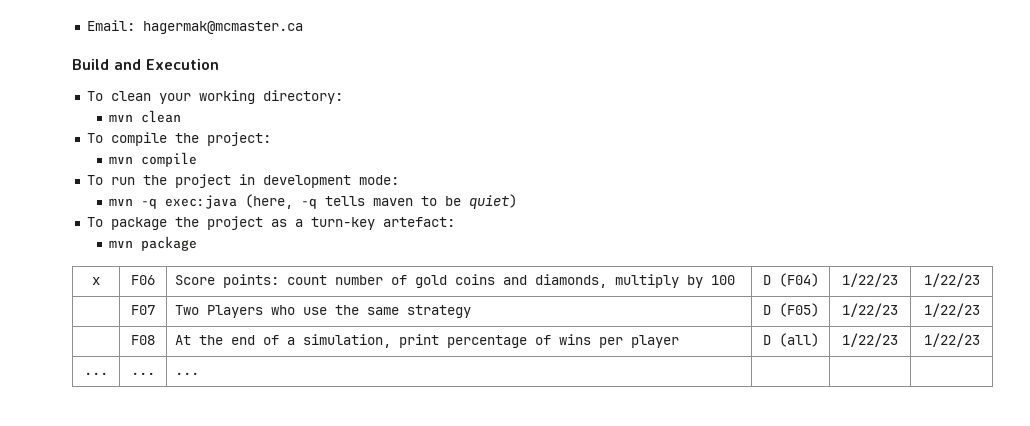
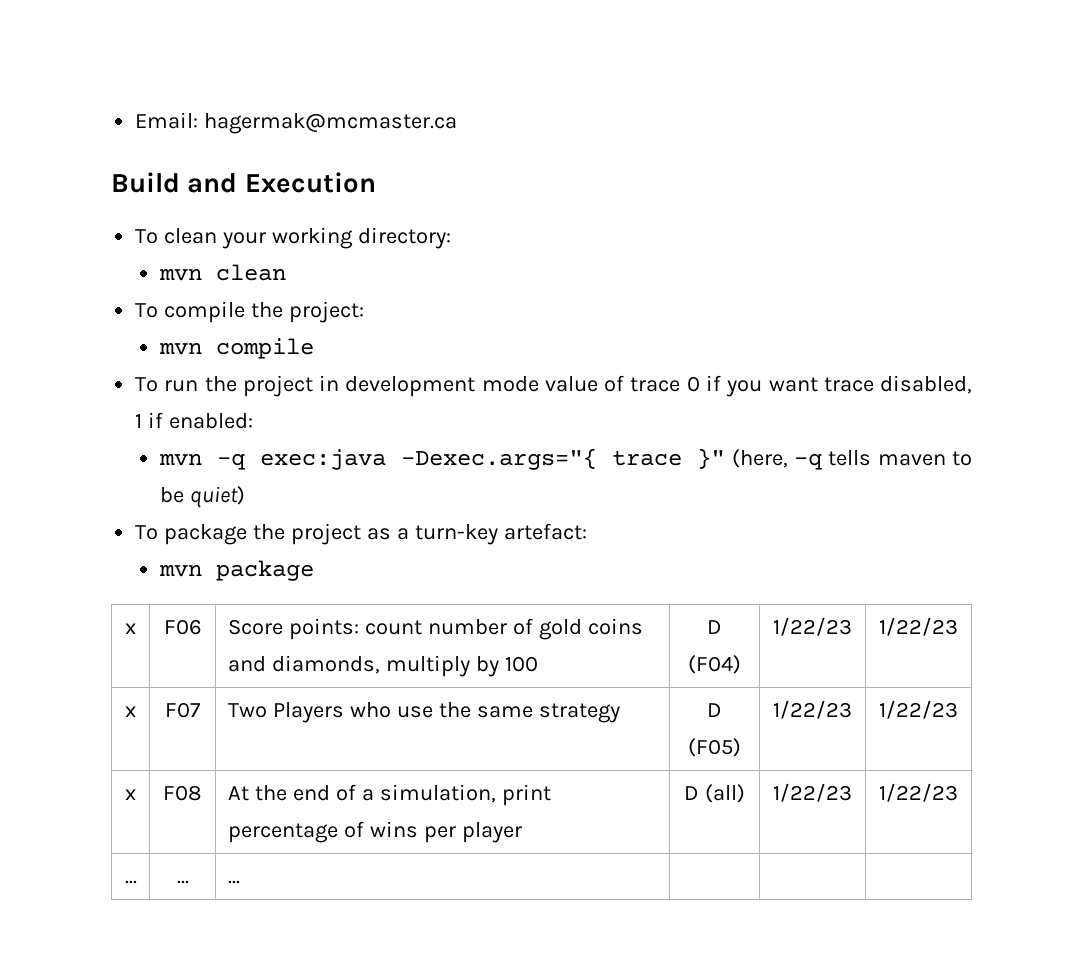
[358,175,399,185] mode: -> [481,375,972,397] [135,412,254,429] mode value of trace 0 if you want trace disabled, 1 if enabled:
(237, 202) none -> [401,448,726,470] -Dexec.args="{ trace }"
(980, 280) none -> [125,706,136,717] x
(980, 310) none -> [125,789,136,800] x

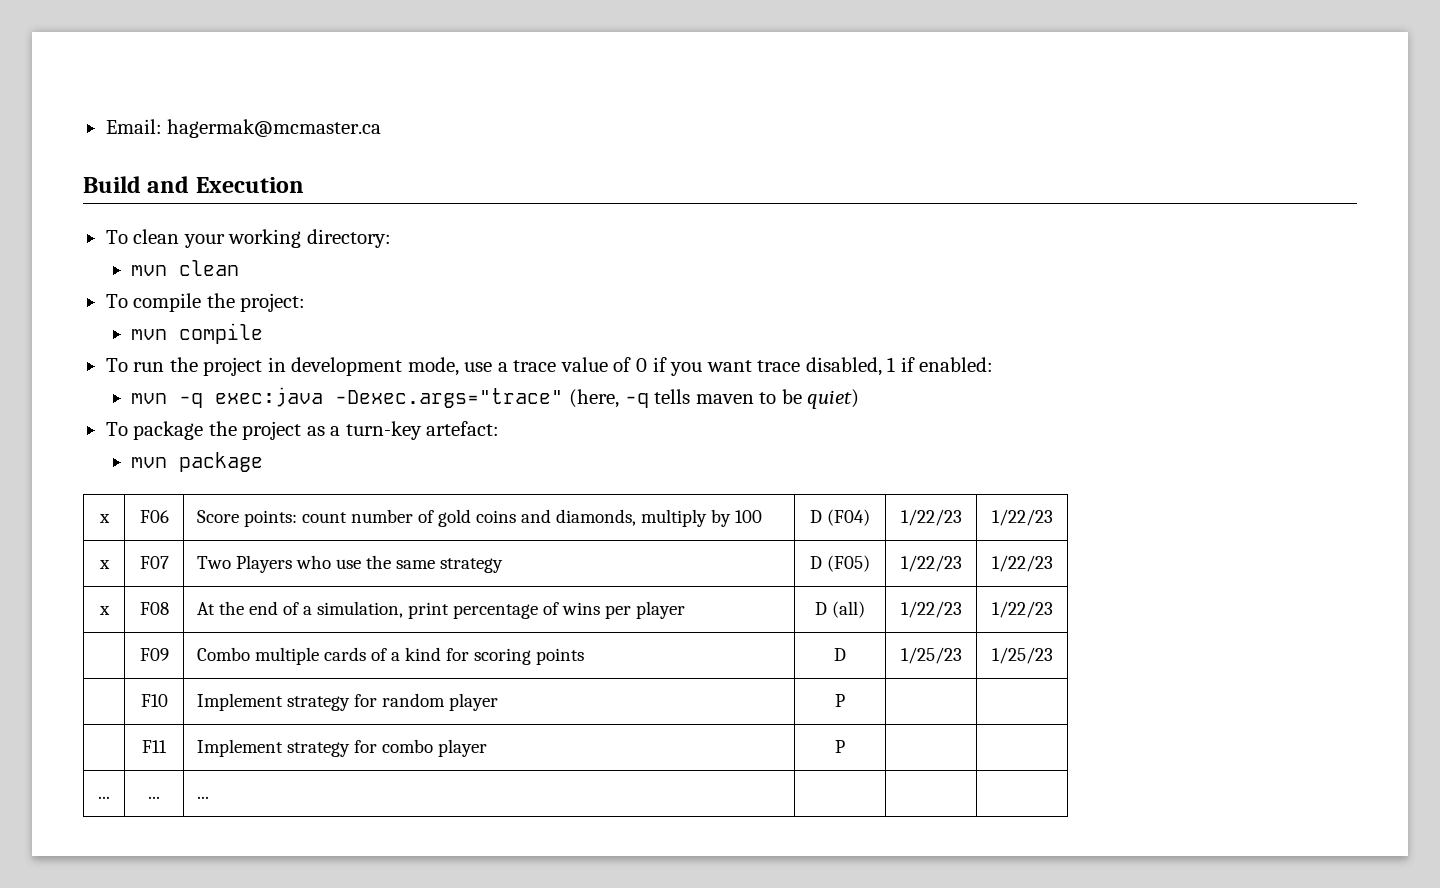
[481,376,539,392] mode -> [407,357,557,376] mode, use a trace
[630,377,681,392] trace -> (632, 364) none
[401,448,726,470] -Dexec.args="{ trace }" -> [335,388,564,408] -Dexec.args="trace"
(959, 792) none -> [139,648,169,661] [197,647,585,665] [834,648,846,661] [900,647,962,664] [991,647,1053,664] [140,694,168,707] [197,693,499,711] [835,694,845,707] [142,740,167,753] [197,739,488,757] [835,740,845,753] // | F09 | Combo multiple cards of a kind for scoring points | D | 1/25/23 | 1/25/23 // | F10 | Implement strategy for random player | P | | // | F11 | Implement strategy for combo player | P | |

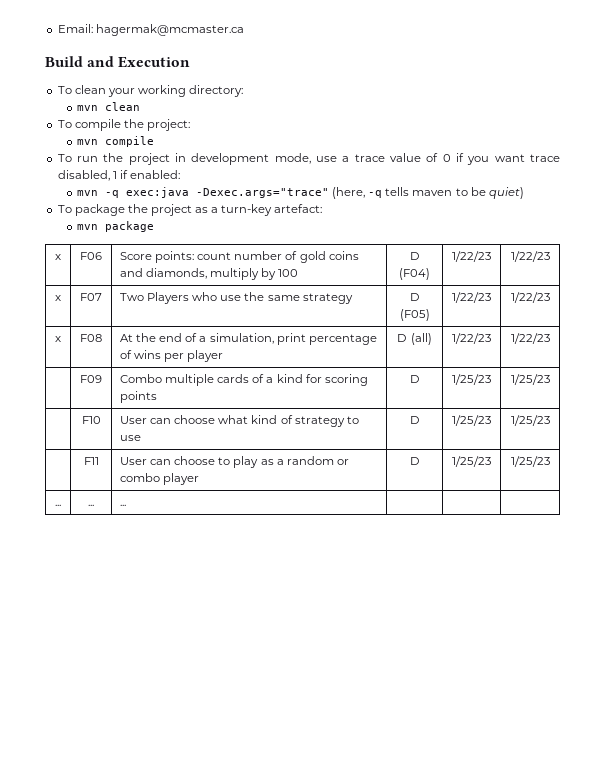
[197,693,499,711] [835,694,845,707] [142,740,167,753] [197,739,378,757] Implement strategy for random player | P | | // | F11 | Implement strategy for -> [120,415,359,427] [120,435,142,441] [409,416,420,424] [452,415,491,426] [510,415,550,426] [83,457,99,465] [120,456,349,468] User can choose what kind of strategy to use | D | 1/25/23 | 1/25/23 // | F11 | User can choose to play as a random or
[835,740,845,753] P | | -> [409,457,420,465] [452,456,491,467] [510,456,550,467] D | 1/25/23 | 1/25/23

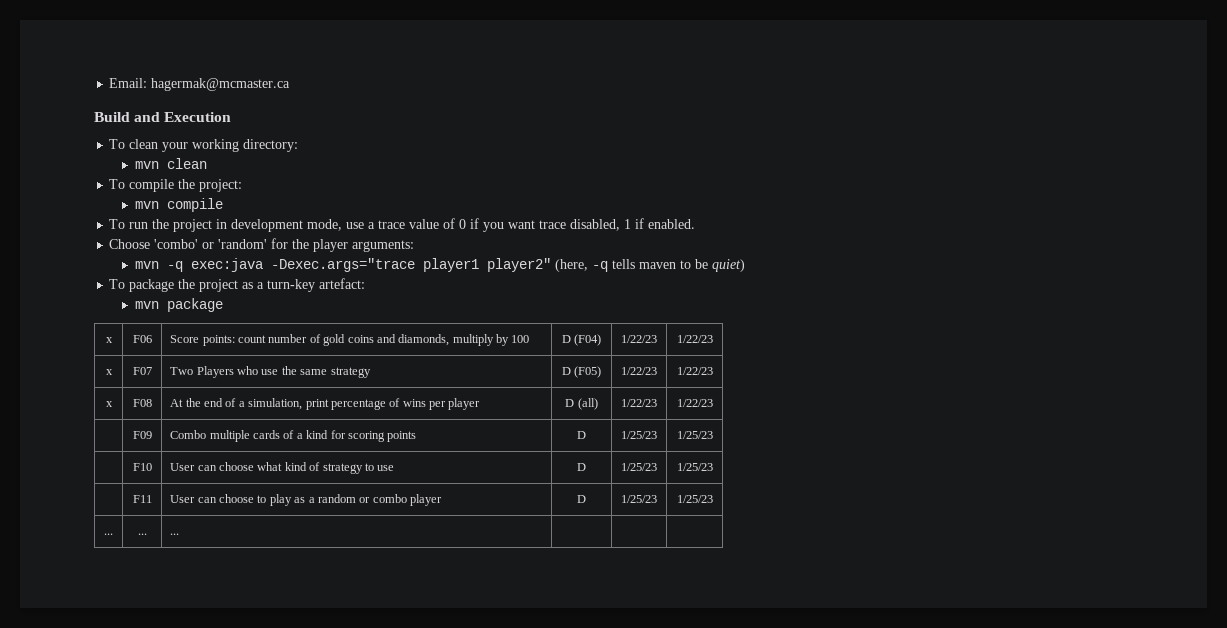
[129,170,180,179] enabled: -> [648,219,696,229] [109,238,415,252] enabled. // Choose 'combo' or 'random' for the player arguments:
[196,188,330,198] -Dexec.args="trace" -> [270,258,551,272] -Dexec.args="trace player1 player2"

